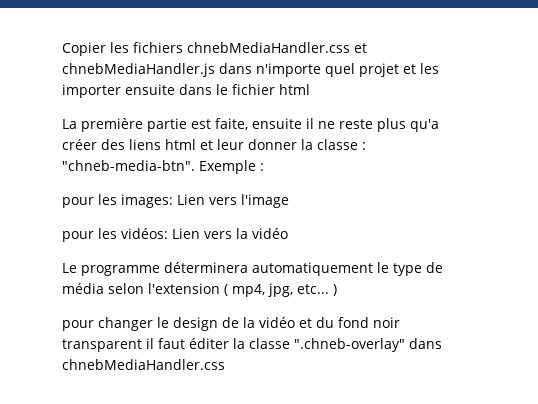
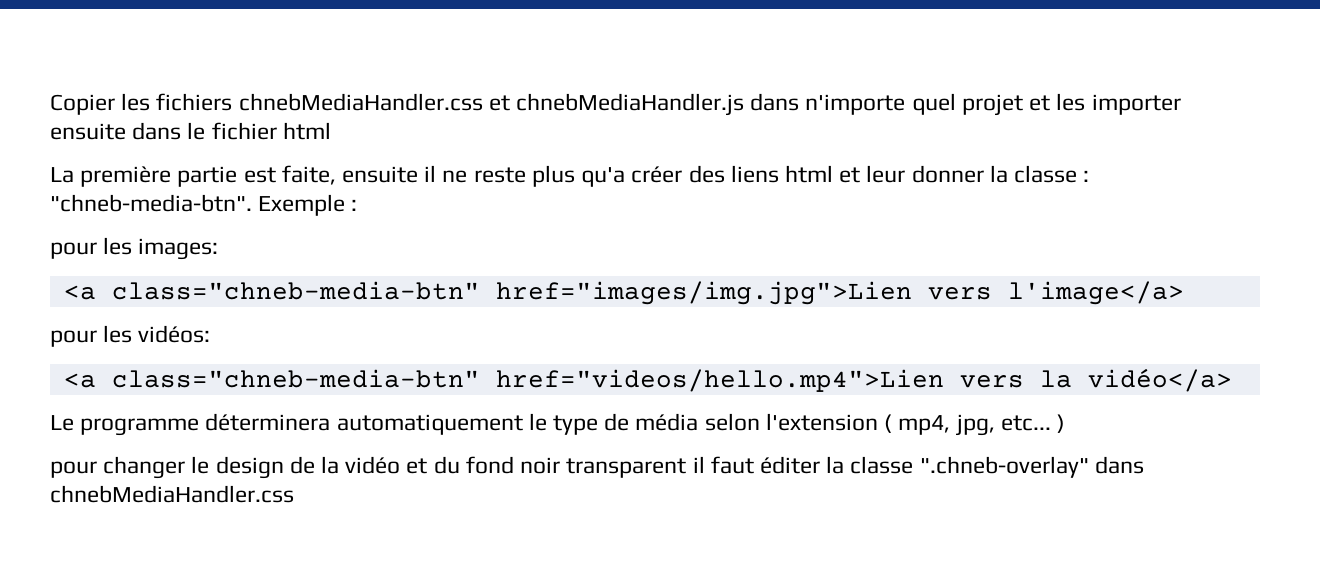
[177,194,289,208] Lien vers l'image -> [63,281,1184,305] // <a class="chneb-media-btn" href="images/img.jpg">Lien vers l'image</a>
[172,228,200,239] Lien -> [63,369,944,392] // <a class="chneb-media-btn" href="videos/hello.mp4">Lien
[252,228,288,239] vidéo -> [1087,368,1232,392] vidéo</a>

